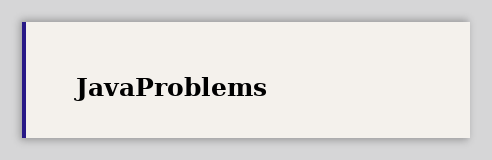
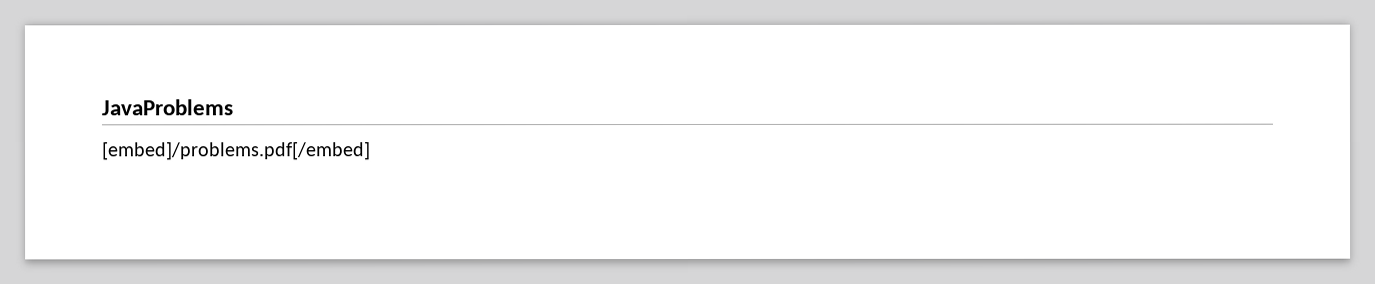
(267, 89) none -> [101,141,371,161] // [embed]/problems.pdf[/embed]

